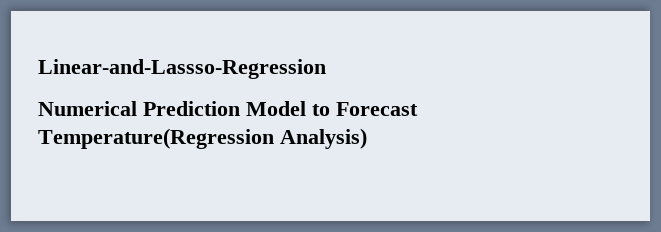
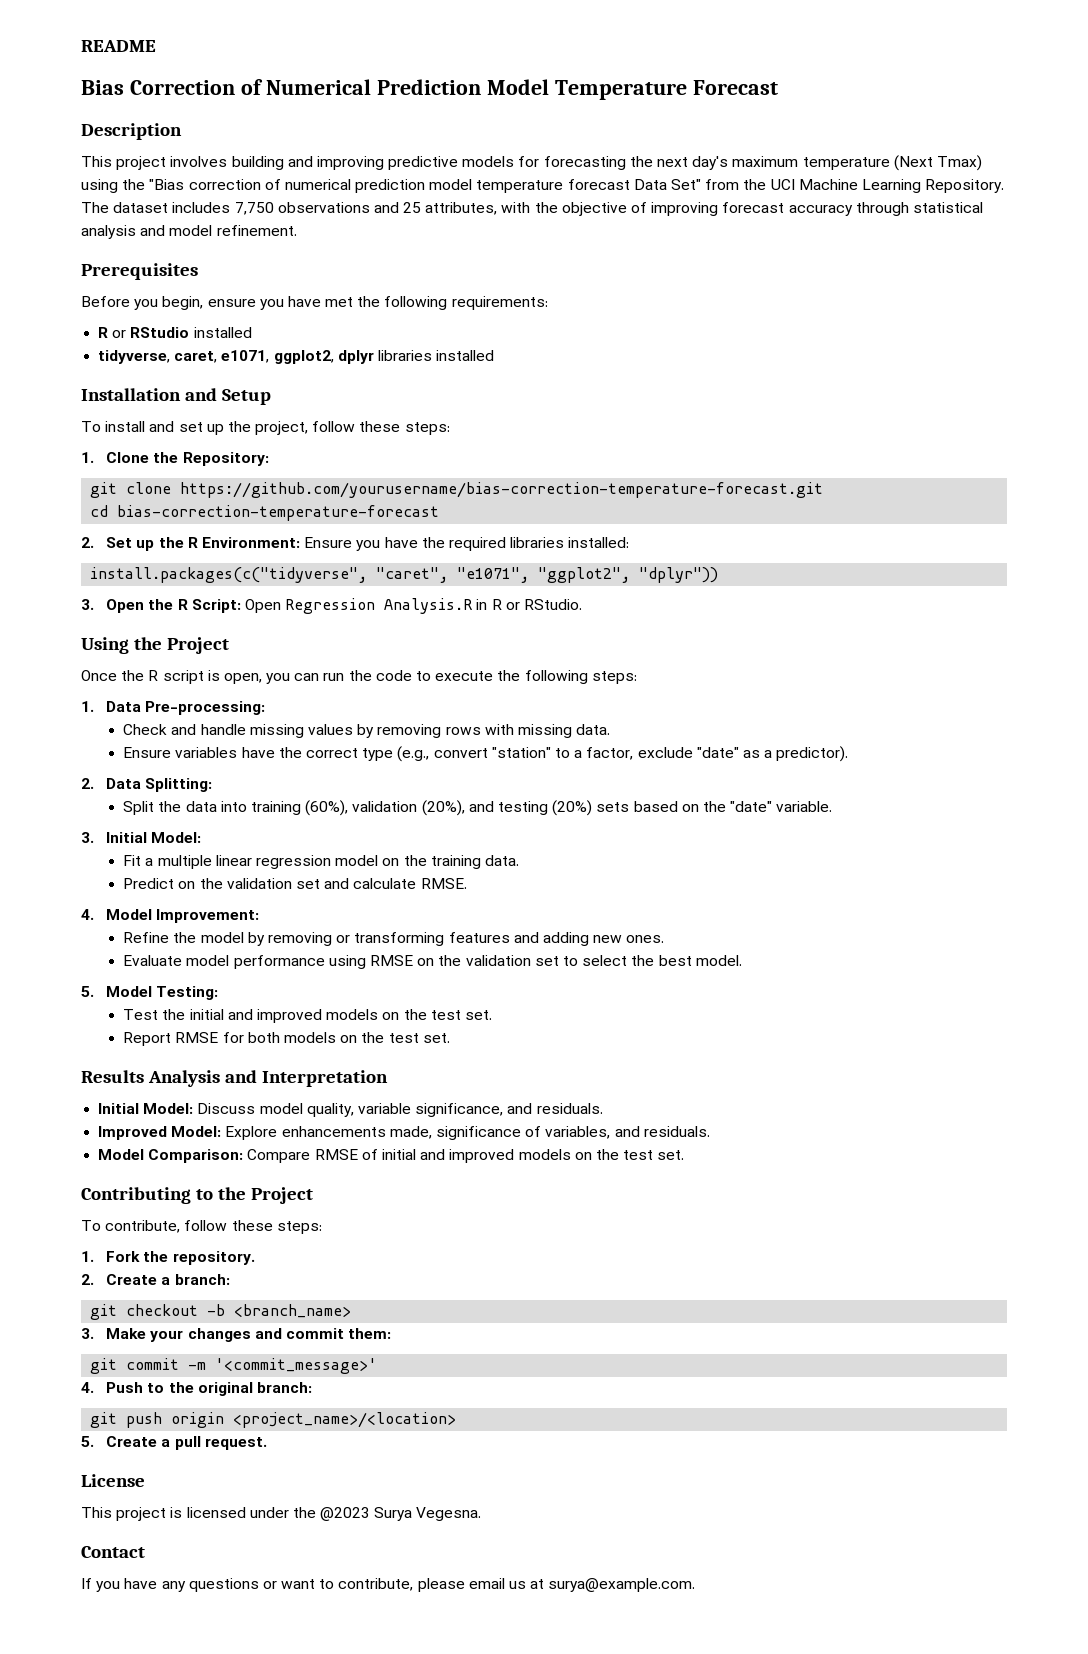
[38,59,326,79] [38,101,418,116] [38,128,367,149] Linear-and-Lassso-Regression // Numerical Prediction Model to Forecast Temperature(Regression Analysis) -> [81,40,156,52] [81,79,778,100] [81,123,182,140] [81,155,982,171] [81,179,1005,193] [81,202,983,216] [81,225,297,239] [81,263,198,280] [81,296,548,310] [98,327,252,338] [98,350,495,364] [81,388,272,405] [81,421,450,435] [81,452,269,466] [90,482,824,498] [90,505,440,521] [81,537,630,551] [90,567,719,583] [81,598,582,614] [81,637,230,654] [81,670,637,684] [81,701,266,715] [123,724,611,738] [123,746,849,762] [81,778,213,792] [123,800,833,816] [81,832,202,843] [123,855,519,869] [123,878,467,889] [81,909,260,923] [123,932,665,946] [123,955,742,969] [81,986,219,1000] [123,1009,492,1023] [123,1032,450,1046] [81,1070,389,1087] [98,1103,603,1117] [98,1126,710,1140] [98,1149,685,1163] [81,1187,314,1204] [81,1220,322,1234] [81,1251,255,1265] [81,1274,230,1285] [90,1304,352,1320] [81,1328,392,1342] [90,1358,378,1374] [81,1382,312,1396] [90,1412,457,1428] [81,1436,267,1450] [81,1474,145,1487] [81,1507,482,1521] [81,1546,145,1558] [81,1578,696,1592] README // Bias Correction of Numerical Prediction Model Temperature Forecast // Description // This project involves building and improving predictive models for forecasting the next day's maximum temperature (Next Tmax) using the "Bias correction of numerical prediction model temperature forecast Data Set" from the UCI Machine Learning Repository. The dataset includes 7,750 observations and 25 attributes, with the objective of improving forecast accuracy through statistical analysis and model refinement. // Prerequisites // Before you begin, ensure you have met the following requirements: // R or RStudio installed // tidyverse, caret, e1071, ggplot2, dplyr libraries installed // Installation and Setup // To install and set up the project, follow these steps: // 1. Clone the Repository: // git clone https://github.com/yourusername/bias-correction-temperature-forecast.git // cd bias-correction-temperature-forecast // 2. Set up the R Environment: Ensure you have the required libraries installed: // install.packages(c("tidyverse", "caret", "e1071", "ggplot2", "dplyr")) // 3. Open the R Script: Open Regression Analysis.R in R or RStudio. // Using the Project // Once the R script is open, you can run the code to execute the following steps: // 1. Data Pre-processing: // Check and handle missing values by removing rows with missing data. // Ensure variables have the correct type (e.g., convert "station" to a factor, exclude "date" as a predictor). // 2. Data Splitting: // Split the data into training (60%), validation (20%), and testing (20%) sets based on the "date" variable. // 3. Initial Model: // Fit a multiple linear regression model on the training data. // Predict on the validation set and calculate RMSE. // 4. Model Improvement: // Refine the model by removing or transforming features and adding new ones. // Evaluate model performance using RMSE on the validation set to select the best model. // 5. Model Testing: // Test the initial and improved models on the test set. // Report RMSE for both models on the test set. // Results Analysis and Interpretation // Initial Model: Discuss model quality, variable significance, and residuals. // Improved Model: Explore enhancements made, significance of variables, and residuals. // Model Comparison: Compare RMSE of initial and improved models on the test set. // Contributing to the Project // To contribute, follow these steps: // 1. Fork the repository. // 2. Create a branch: // git checkout -b <branch_name> // 3. Make your changes and commit them: // git commit -m '<commit_message>' // 4. Push to the original branch: // git push origin <project_name>/<location> // 5. Create a pull request. // License // This project is licensed under the @2023 Surya Vegesna. // Contact // If you have any questions or want to contribute, please email us at surya@example.com.

